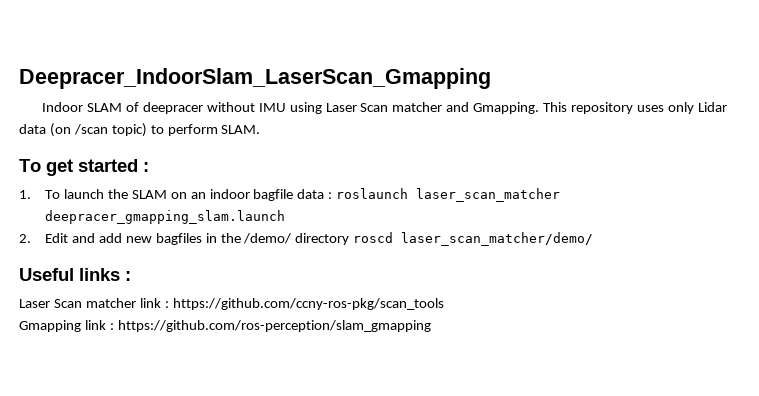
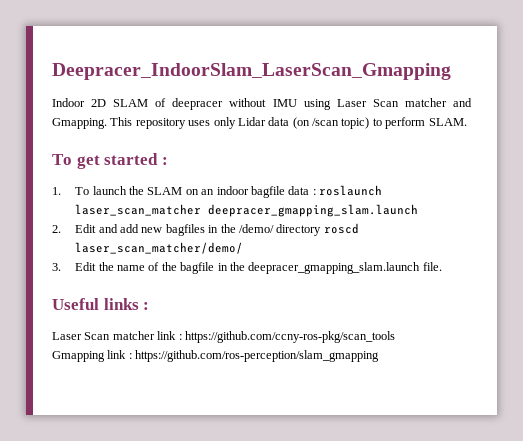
(84, 107) none -> [91,99,107,107] 2D
(594, 239) none -> [52,262,442,274] // 3. Edit the name of the bagfile in the deepracer_gmapping_slam.launch file.

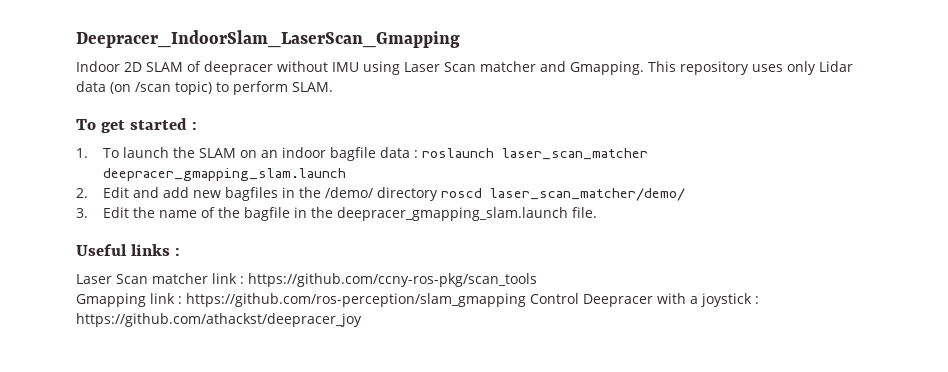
(380, 356) none -> [530,293,759,307] [76,313,362,327] Control Deepracer with a joystick : https://github.com/athackst/deepracer_joy

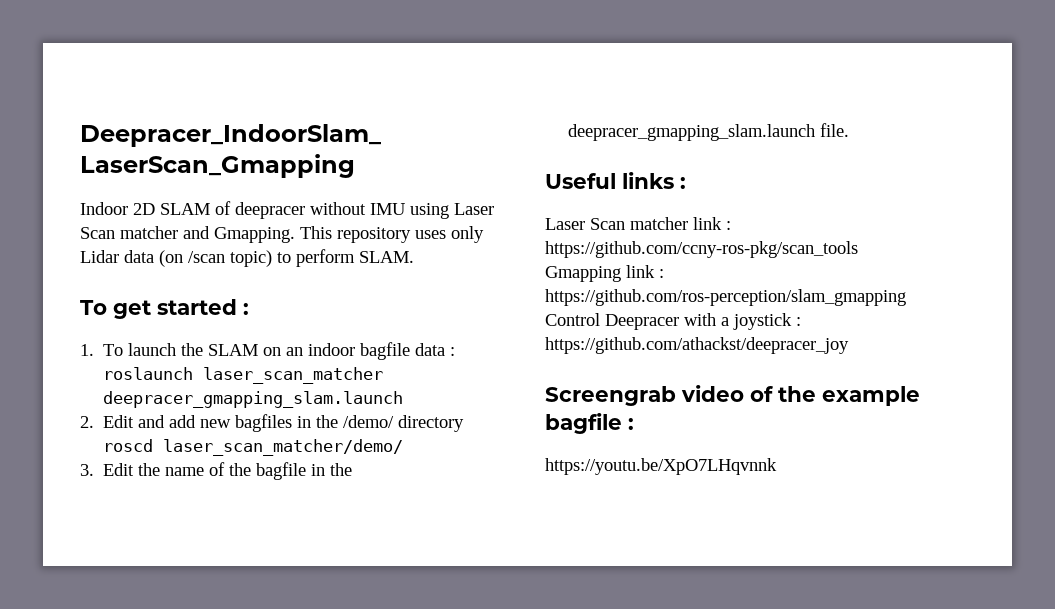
(526, 300) none -> (906, 297) //
(362, 320) none -> [545,385,920,406] [545,413,634,434] [545,458,777,475] // Screengrab video of the example bagfile : // https://youtu.be/XpO7LHqvnnk

